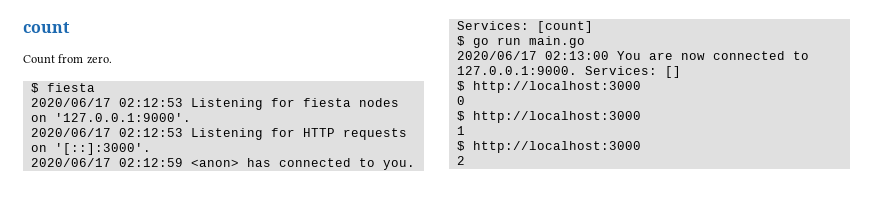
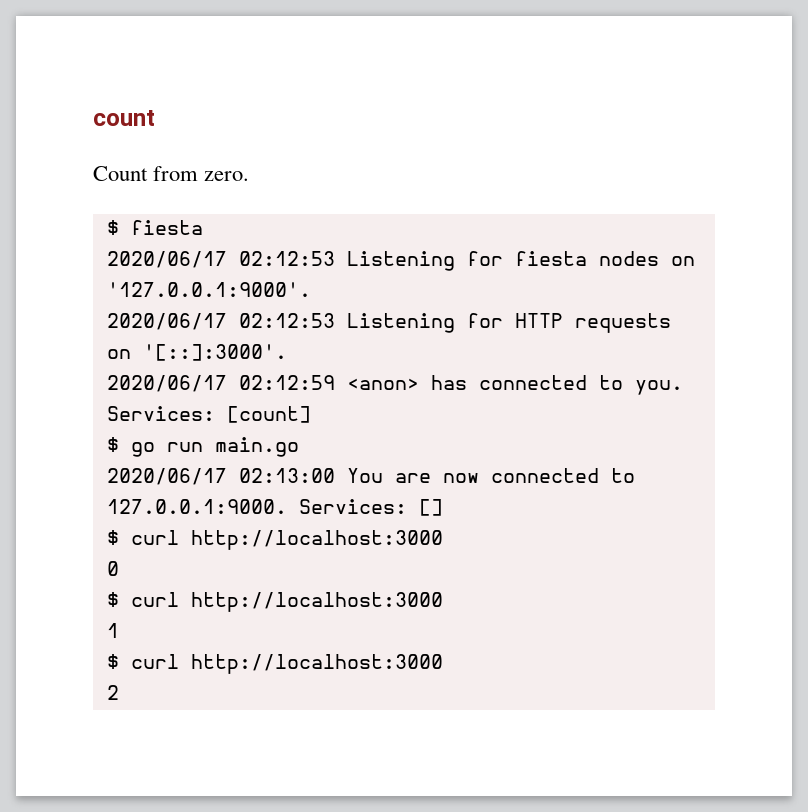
(465, 86) none -> [130,530,179,545] curl
(465, 116) none -> [130,592,179,607] curl
(465, 146) none -> [130,654,179,669] curl

